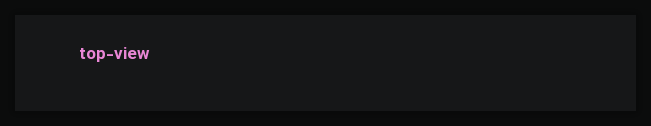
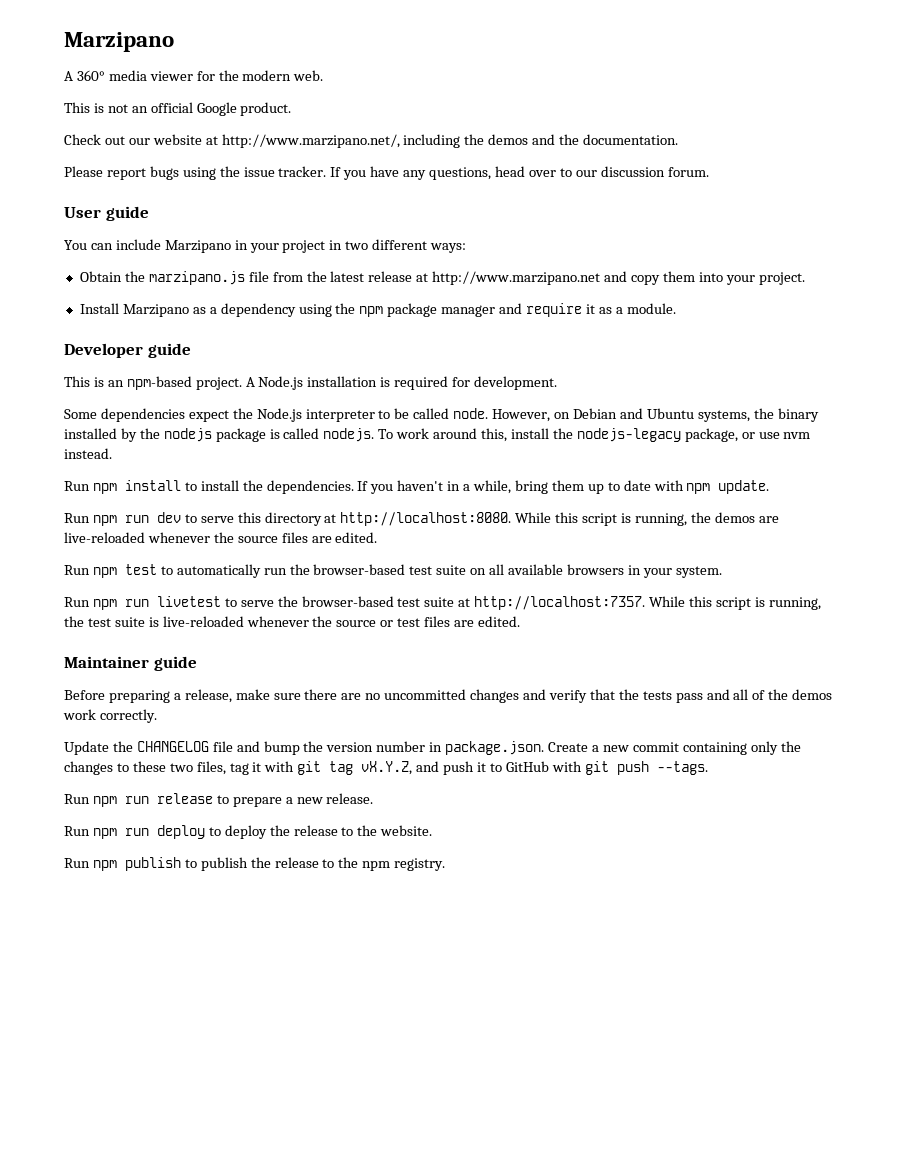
[79,47,150,62] top-view -> [64,32,174,52] [64,70,324,81] [64,102,292,116] [64,134,679,148] [64,166,709,180] [64,206,149,221] [64,239,467,253] [79,271,805,285] [79,303,676,317] [64,343,191,358] [64,376,558,390] [64,408,819,422] [64,428,811,442] [64,448,112,459] [64,480,770,494] [64,512,779,526] [64,532,378,543] [64,564,722,578] [64,596,821,610] [64,616,520,627] [64,656,197,671] [64,689,833,703] [63,709,157,723] [64,741,801,755] [64,761,708,775] [64,793,374,807] [64,825,433,839] [64,857,446,871] Marzipano // A 360° media viewer for the modern web. // This is not an official Google product. // Check out our website at http://www.marzipano.net/, including the demos and the documentation. // Please report bugs using the issue tracker. If you have any questions, head over to our discussion forum. // User guide // You can include Marzipano in your project in two different ways: // Obtain the marzipano.js file from the latest release at http://www.marzipano.net and copy them into your project. // Install Marzipano as a dependency using the npm package manager and require it as a module. // Developer guide // This is an npm-based project. A Node.js installation is required for development. // Some dependencies expect the Node.js interpreter to be called node. However, on Debian and Ubuntu systems, the binary installed by the nodejs package is called nodejs. To work around this, install the nodejs-legacy package, or use nvm instead. // Run npm install to install the dependencies. If you haven't in a while, bring them up to date with npm update. // Run npm run dev to serve this directory at http://localhost:8080. While this script is running, the demos are live-reloaded whenever the source files are edited. // Run npm test to automatically run the browser-based test suite on all available browsers in your system. // Run npm run livetest to serve the browser-based test suite at http://localhost:7357. While this script is running, the test suite is live-reloaded whenever the source or test files are edited. // Maintainer guide // Before preparing a release, make sure there are no uncommitted changes and verify that the tests pass and all of the demos work correctly. // Update the CHANGELOG file and bump the version number in package.json. Create a new commit containing only the changes to these two files, tag it with git tag vX.Y.Z, and push it to GitHub with git push --tags. // Run npm run release to prepare a new release. // Run npm run deploy to deploy the release to the website. // Run npm publish to publish the release to the npm registry.

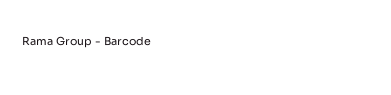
[64,32,174,52] [64,70,324,81] [64,102,292,116] [64,134,679,148] [64,166,709,180] [64,206,149,221] [64,239,467,253] [79,271,805,285] [79,303,676,317] [64,343,191,358] [64,376,558,390] [64,408,819,422] [64,428,811,442] [64,448,112,459] [64,480,770,494] [64,512,779,526] [64,532,378,543] [64,564,722,578] [64,596,821,610] [64,616,520,627] [64,656,197,671] [64,689,833,703] [63,709,157,723] [64,741,801,755] [64,761,708,775] [64,793,374,807] [64,825,433,839] [64,857,446,871] Marzipano // A 360° media viewer for the modern web. // This is not an official Google product. // Check out our website at http://www.marzipano.net/, including the demos and the documentation. // Please report bugs using the issue tracker. If you have any questions, head over to our discussion forum. // User guide // You can include Marzipano in your project in two different ways: // Obtain the marzipano.js file from the latest release at http://www.marzipano.net and copy them into your project. // Install Marzipano as a dependency using the npm package manager and require it as a module. // Developer guide // This is an npm-based project. A Node.js installation is required for development. // Some dependencies expect the Node.js interpreter to be called node. However, on Debian and Ubuntu systems, the binary installed by the nodejs package is called nodejs. To work around this, install the nodejs-legacy package, or use nvm instead. // Run npm install to install the dependencies. If you haven't in a while, bring them up to date with npm update. // Run npm run dev to serve this directory at http://localhost:8080. While this script is running, the demos are live-reloaded whenever the source files are edited. // Run npm test to automatically run the browser-based test suite on all available browsers in your system. // Run npm run livetest to serve the browser-based test suite at http://localhost:7357. While this script is running, the test suite is live-reloaded whenever the source or test files are edited. // Maintainer guide // Before preparing a release, make sure there are no uncommitted changes and verify that the tests pass and all of the demos work correctly. // Update the CHANGELOG file and bump the version number in package.json. Create a new commit containing only the changes to these two files, tag it with git tag vX.Y.Z, and push it to GitHub with git push --tags. // Run npm run release to prepare a new release. // Run npm run deploy to deploy the release to the website. // Run npm publish to publish the release to the npm registry. -> [22,36,151,48] Rama Group - Barcode

